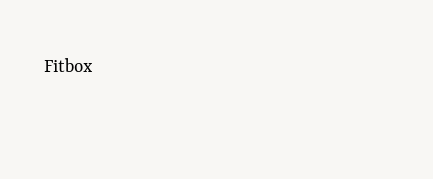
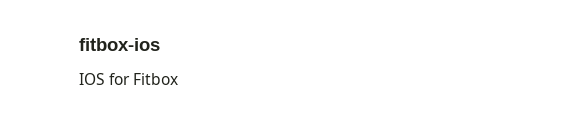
(44, 65) none -> [79,38,160,51] [79,73,131,85] fitbox-ios // IOS for

